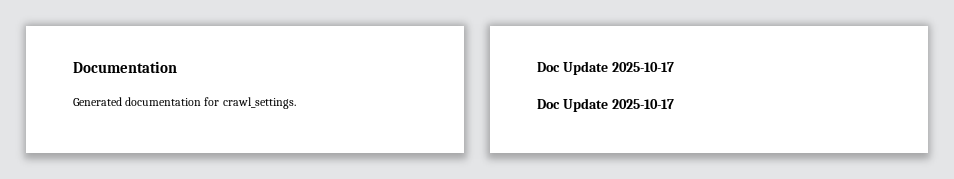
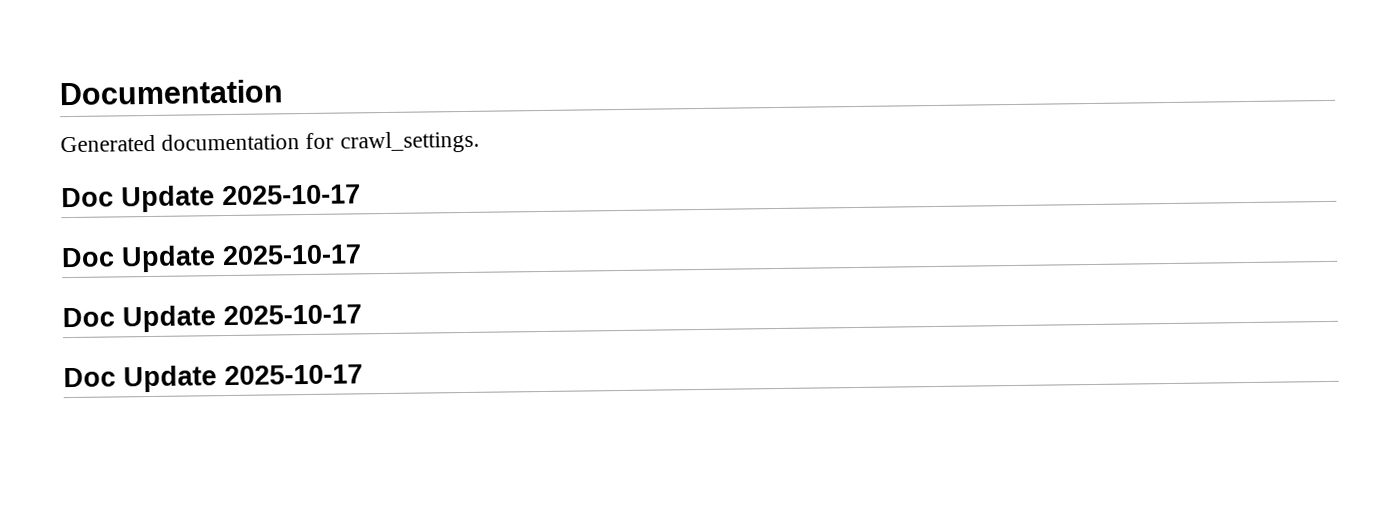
(674, 104) none -> [62,304,362,333] [63,364,363,393] // Doc Update 2025-10-17 // Doc Update 2025-10-17

